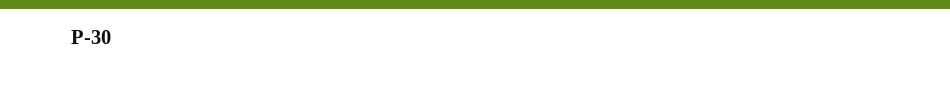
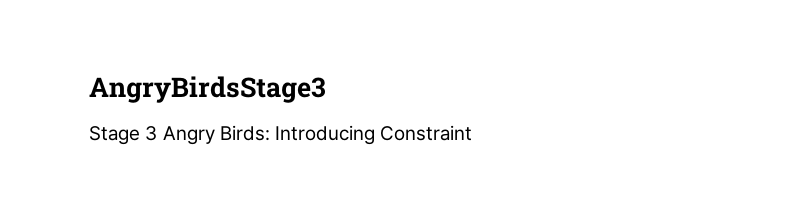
[71,30,111,44] P-30 -> [89,76,326,103] [89,125,473,145] AngryBirdsStage3 // Stage 3 Angry Birds: Introducing Constraint

